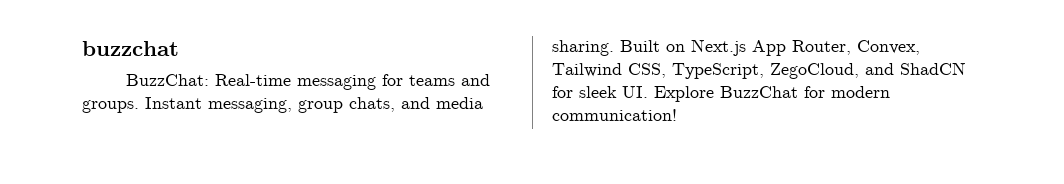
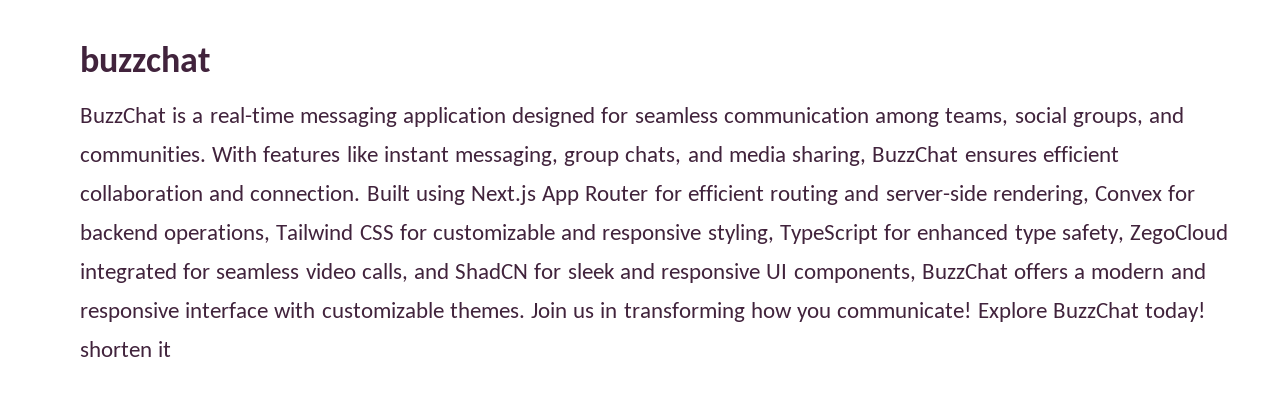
[125,74,490,90] [82,97,202,113] BuzzChat: Real-time messaging for teams and groups. Instant -> [80,107,1184,127] [80,146,449,162] BuzzChat is a real-time messaging application designed for seamless communication among teams, social groups, and communities. With features like instant
[552,39,920,56] [552,62,966,79] [552,86,890,102] [552,109,677,121] sharing. Built on Next.js App Router, Convex, Tailwind CSS, TypeScript, ZegoCloud, and ShadCN for sleek UI. Explore BuzzChat for modern communication! -> [792,146,1119,166] [80,185,1196,205] [80,224,1228,244] [80,263,1206,283] [80,302,1205,322] [80,341,172,357] sharing, BuzzChat ensures efficient collaboration and connection. Built using Next.js App Router for efficient routing and server-side rendering, Convex for backend operations, Tailwind CSS for customizable and responsive styling, TypeScript for enhanced type safety, ZegoCloud integrated for seamless video calls, and ShadCN for sleek and responsive UI components, BuzzChat offers a modern and responsive interface with customizable themes. Join us in transforming how you communicate! Explore BuzzChat today! shorten it

